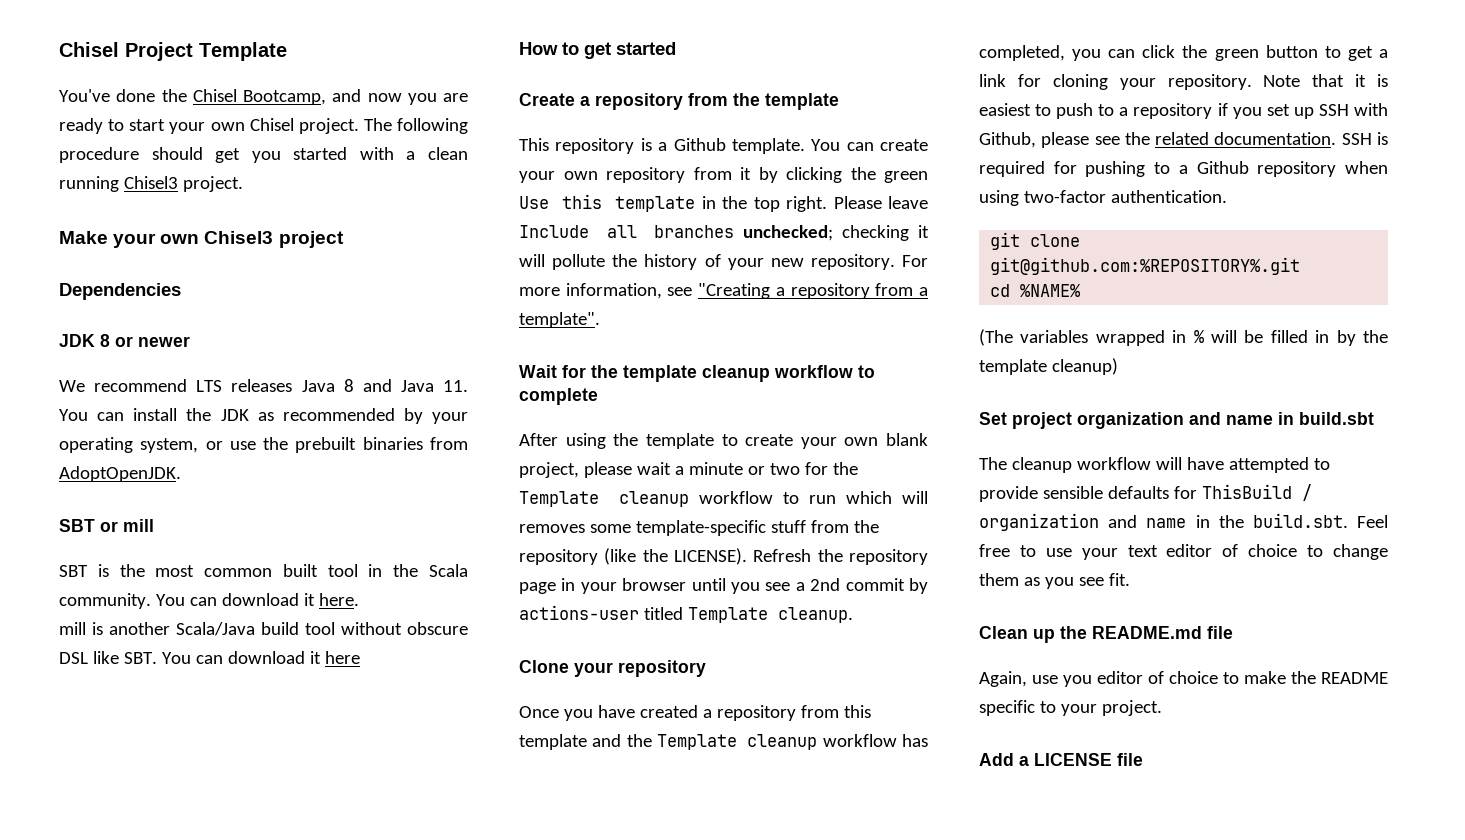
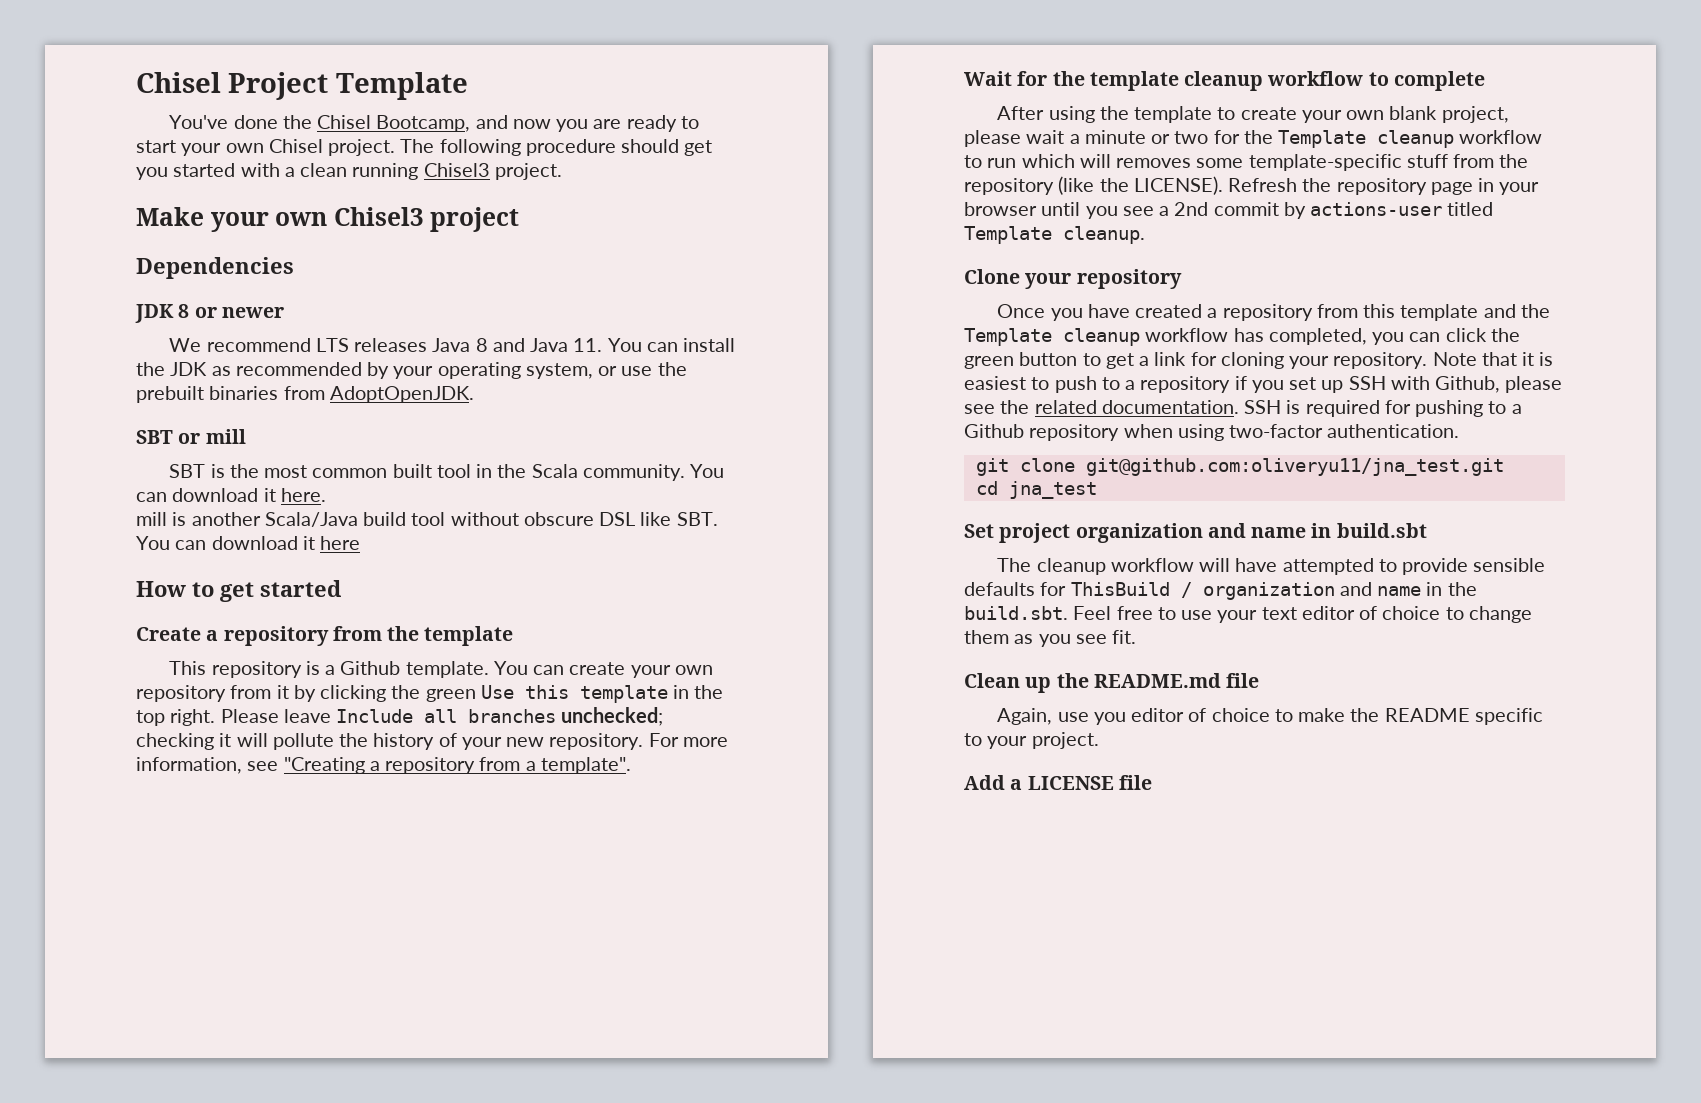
[990,257,1301,275] git@github.com:%REPOSITORY%.git -> [1085,458,1504,476] git@github.com:oliveryu11/jna_test.git
[1020,284,1081,297] [979,329,1388,346] [979,358,1118,375] %NAME% // (The variables wrapped in % will be filled in by the template cleanup) -> [1008,481,1097,499] jna_test

